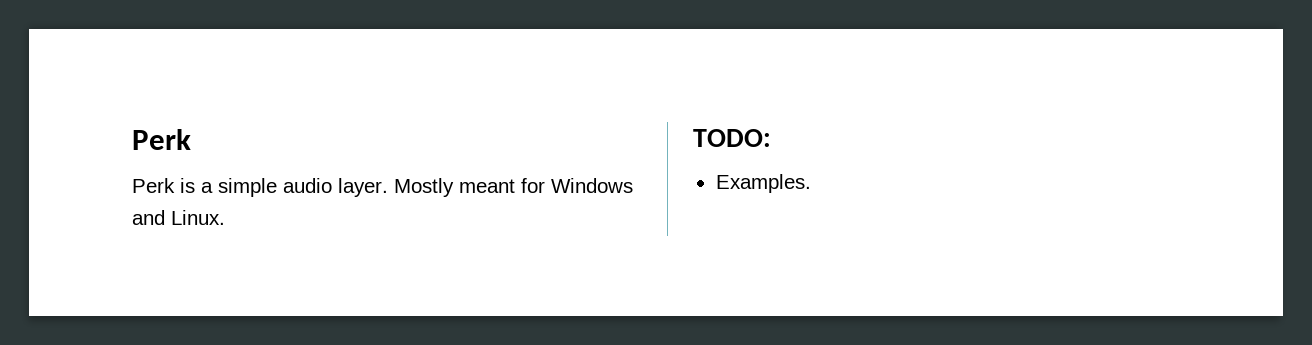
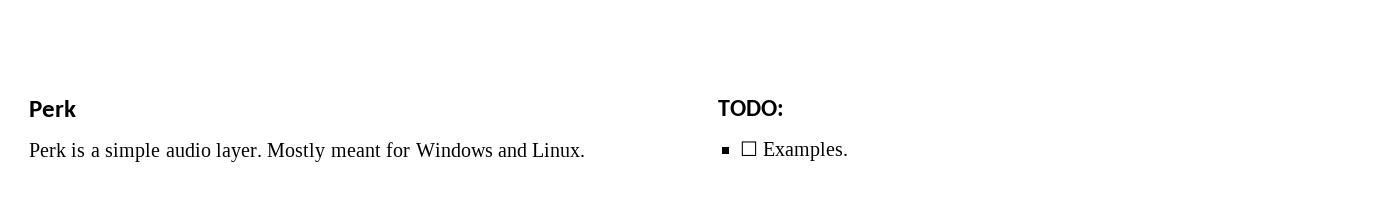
(771, 138) none -> [740,141,758,156] ☐

